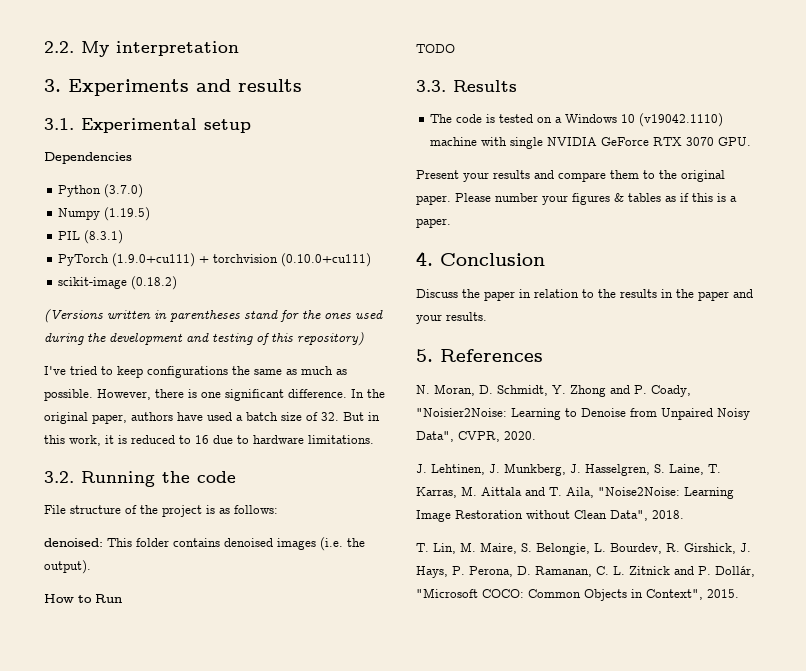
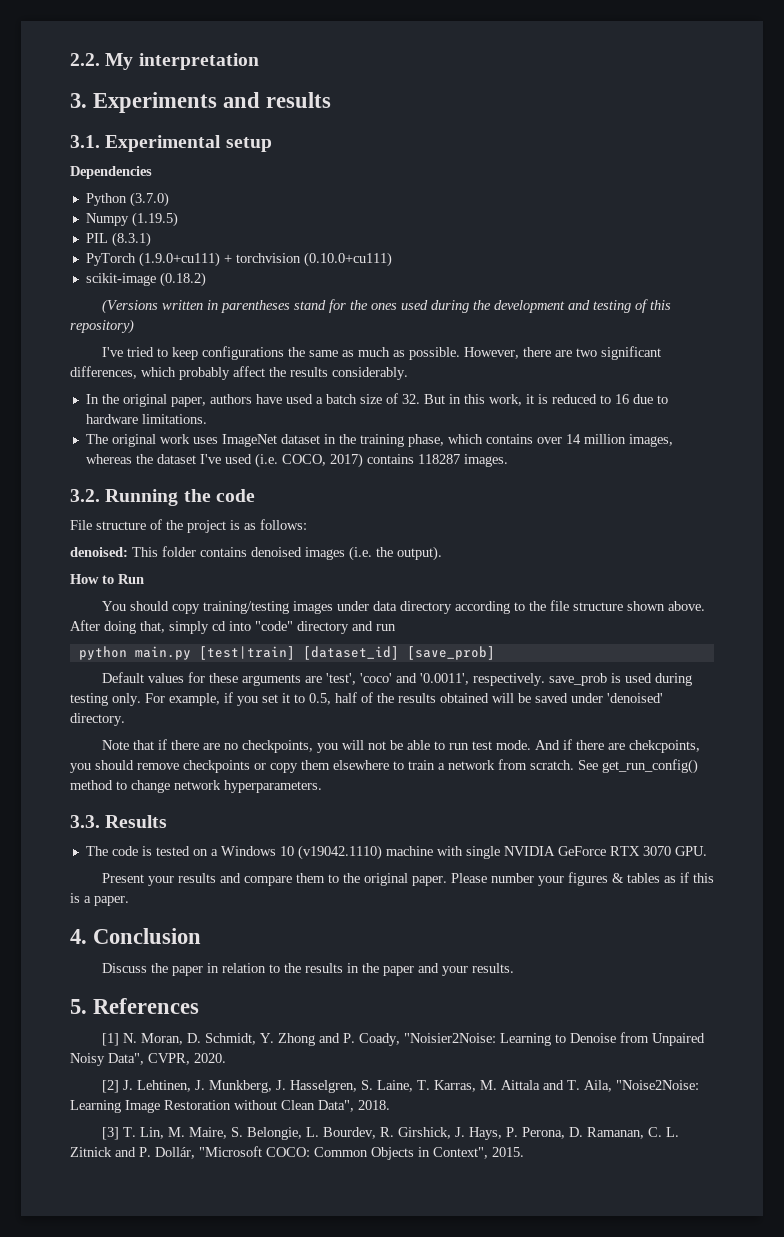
[188,389,347,401] is one significant difference. -> [554,346,661,360] [70,366,408,380] are two significant differences, which probably affect the results considerably. //
(374, 439) none -> [85,434,673,447] [85,453,508,468] // The original work uses ImageNet dataset in the training phase, which contains over 14 million images, whereas the dataset I've used (i.e. COCO, 2017) contains 118287 images.
[416,44,455,53] TODO -> [101,600,705,614] [70,620,396,634] [78,646,495,660] [101,672,692,686] [70,692,663,706] [70,713,125,726] [101,739,700,753] [70,759,698,774] [70,780,322,793] You should copy training/testing images under data directory according to the file structure shown above. After doing that, simply cd into "code" directory and run // python main.py [test|train] [dataset_id] [save_prob] // Default values for these arguments are 'test', 'coco' and '0.0011', respectively. save_prob is used during testing only. For example, if you set it to 0.5, half of the results obtained will be saved under 'denoised' directory. // Note that if there are no checkpoints, you will not be able to run test mode. And if there are chekcpoints, you should remove checkpoints or copy them elsewhere to train a network from scratch. See get_run_config() method to change network hyperparameters.
(543, 355) none -> [101,1033,119,1046] [1]
(536, 435) none -> [101,1080,119,1093] [2]
(684, 514) none -> [101,1127,119,1140] [3]

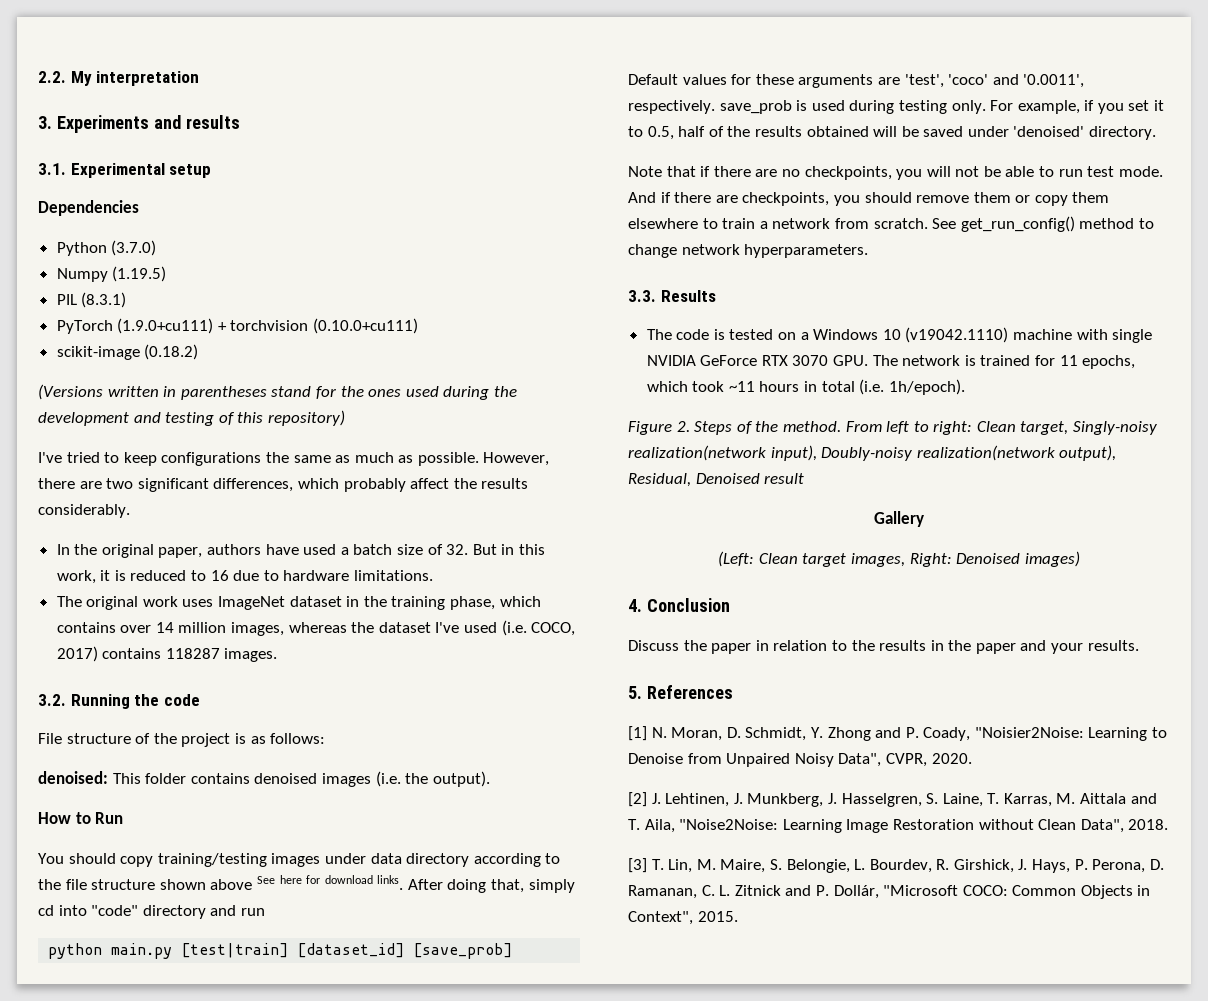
[667,601,705,611] above. -> [210,875,404,890] above See here for download links.
[628,740,700,753] chekcpoints, -> [742,192,830,206] checkpoints,
[183,760,250,773] checkpoints -> [973,192,1011,203] them
[101,872,714,886] [70,893,129,906] // Present your results and compare them to the original paper. Please number your figures & tables as if this is a paper. -> [872,355,1136,369] [646,379,965,395] [628,421,1158,435] [628,445,1117,461] [628,473,805,487] [874,511,924,527] [718,551,1080,567] The network is trained for 11 epochs, which took ~11 hours in total (i.e. 1h/epoch). // Figure 2. Steps of the method. From left to right: Clean target, Singly-noisy realization(network input), Doubly-noisy realization(network output), Residual, Denoised result // Gallery // (Left: Clean target images, Right: Denoised images)

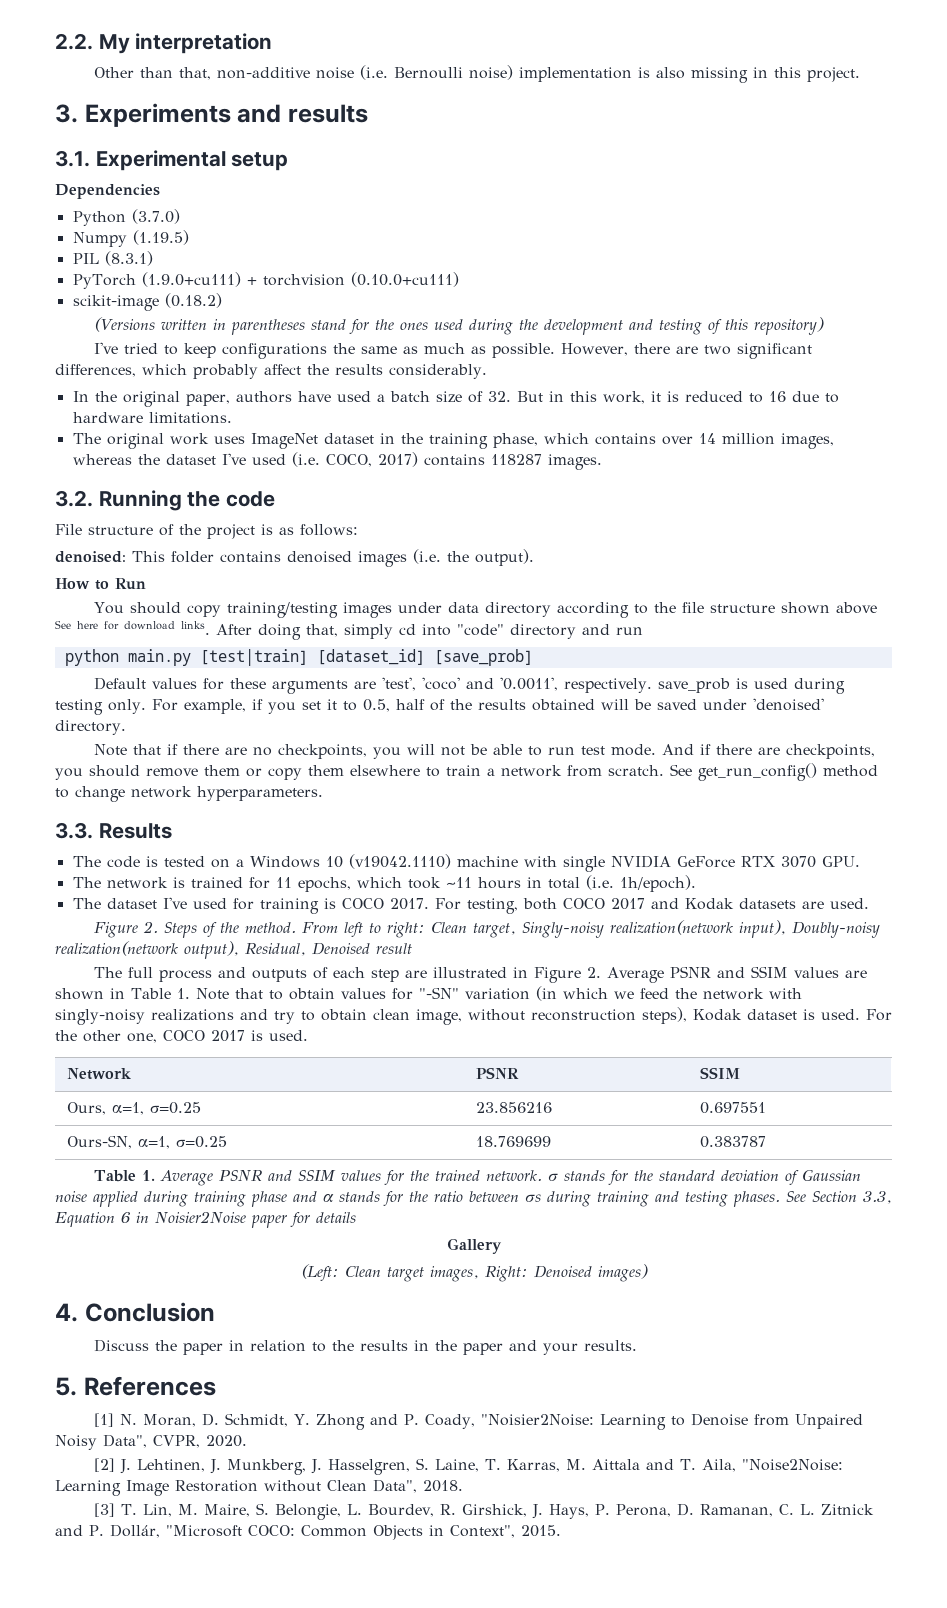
(200, 78) none -> [94,65,861,83] // Other than that, non-additive noise (i.e. Bernoulli noise) implementation is also missing in this project.
(869, 360) none -> (860, 861) //
(965, 387) none -> [72,897,869,914] // The dataset I've used for training is COCO 2017. For testing, both COCO 2017 and Kodak datasets are used.
(805, 478) none -> [94,966,868,983] [55,986,802,1001] [55,1007,892,1025] [55,1030,308,1043] [67,1068,132,1080] [476,1067,520,1079] [700,1067,741,1079] [67,1102,202,1115] [476,1102,553,1113] [700,1102,767,1114] [67,1135,228,1149] [476,1136,552,1147] [700,1136,767,1148] [94,1169,862,1186] [55,1191,892,1207] [55,1211,356,1228] // The full process and outputs of each step are illustrated in Figure 2. Average PSNR and SSIM values are shown in Table 1. Note that to obtain values for "-SN" variation (in which we feed the network with singly-noisy realizations and try to obtain clean image, without reconstruction steps), Kodak dataset is used. For the other one, COCO 2017 is used. // Network | PSNR | SSIM // Ours, α=1, σ=0.25 | 23.856216 | 0.697551 // Ours-SN, α=1, σ=0.25 | 18.769699 | 0.383787 // Table 1. Average PSNR and SSIM values for the trained network. σ stands for the standard deviation of Gaussian noise applied during training phase and α stands for the ratio between σs during training and testing phases. See Section 3.3, Equation 6 in Noisier2Noise paper for details

